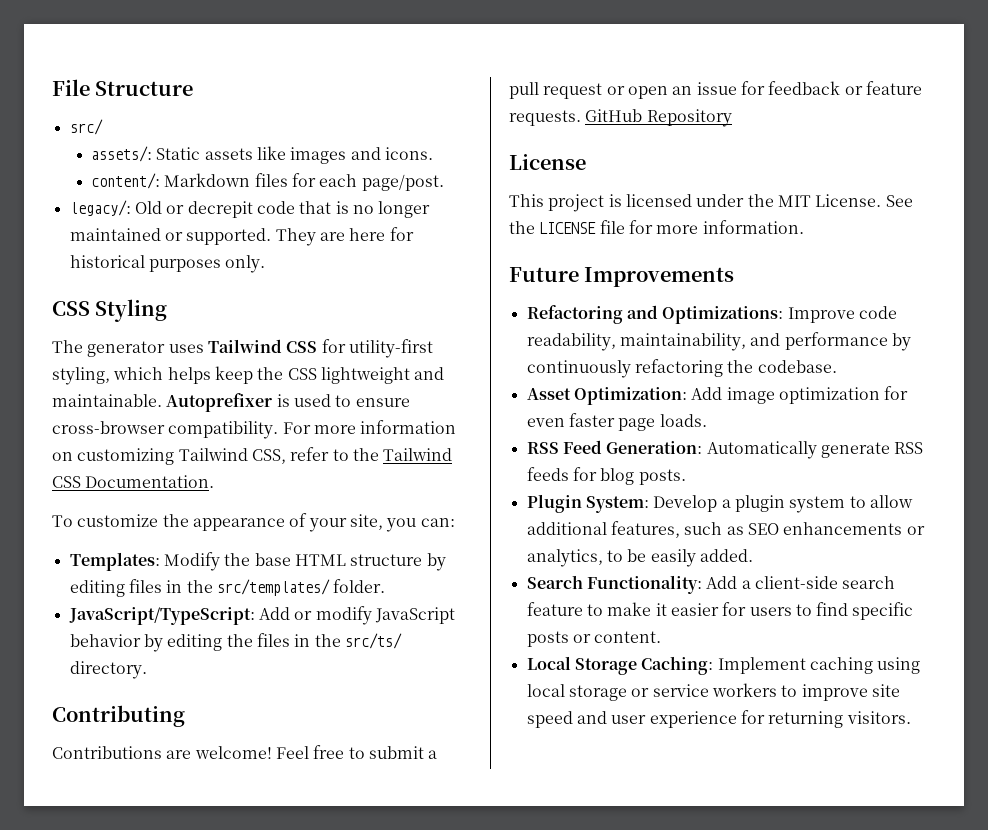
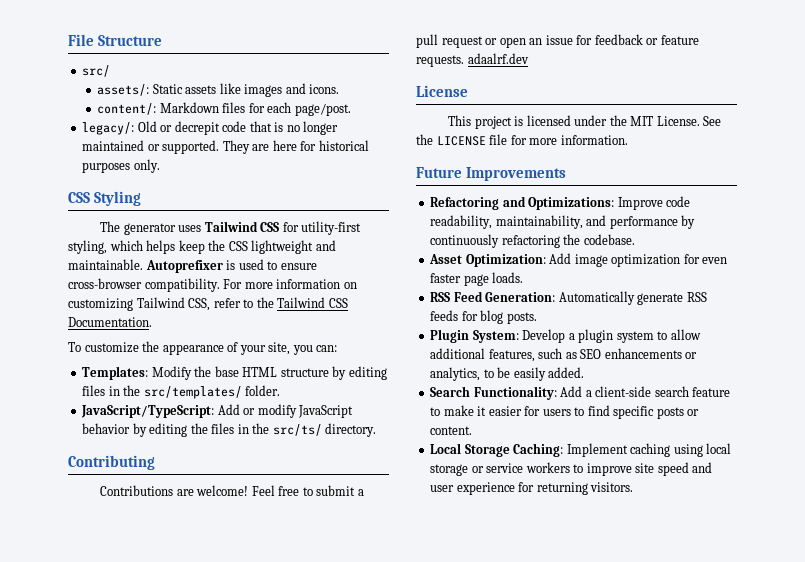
[585,109,732,127] GitHub Repository -> [467,53,529,64] adaalrf.dev

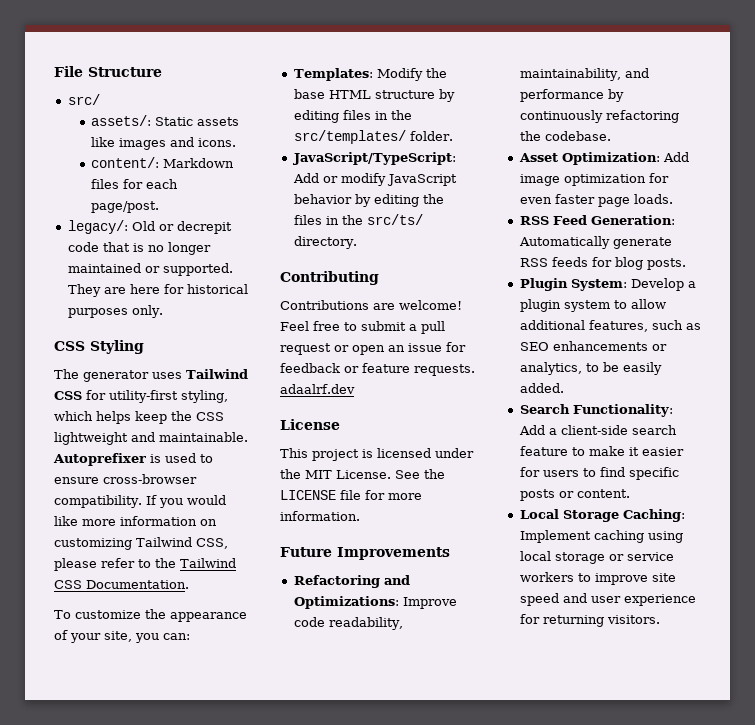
[223,279,243,289] For -> [145,495,226,508] [54,516,78,526] If you would like
(211, 304) none -> [54,558,97,571] please

